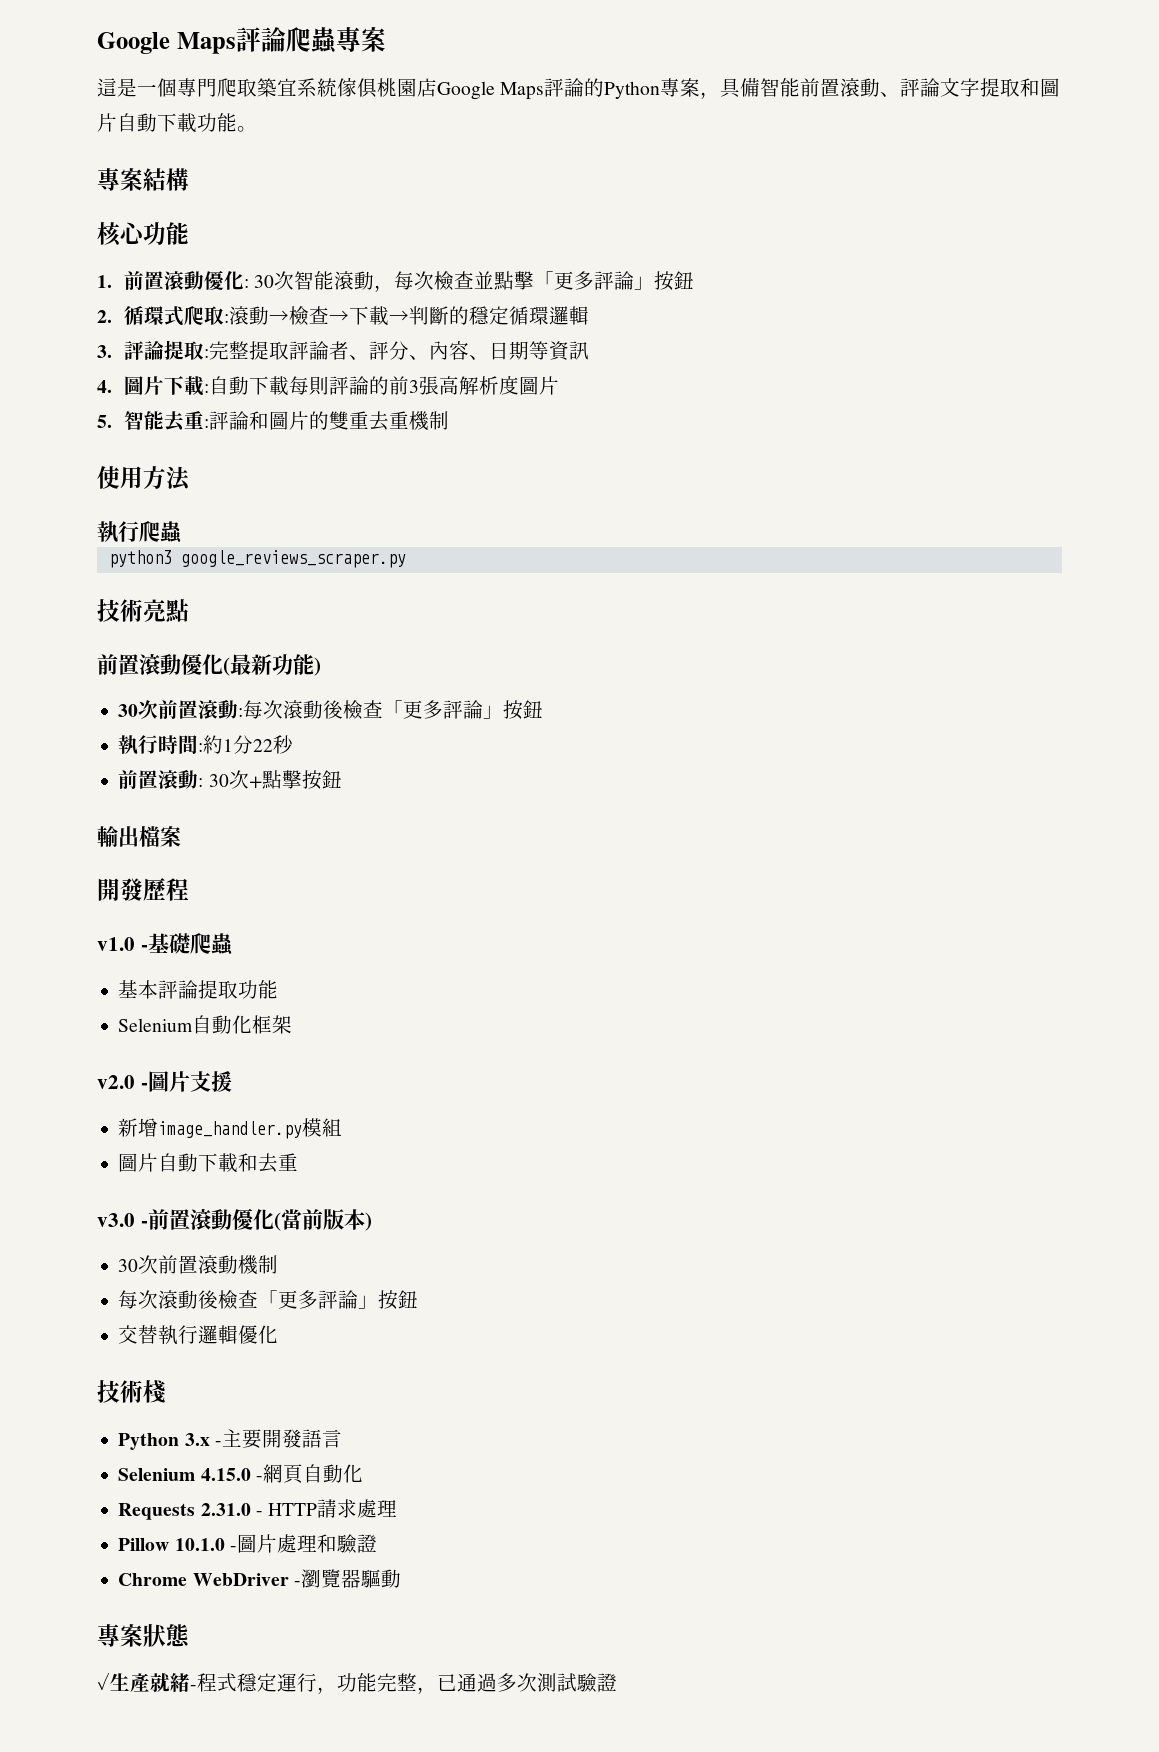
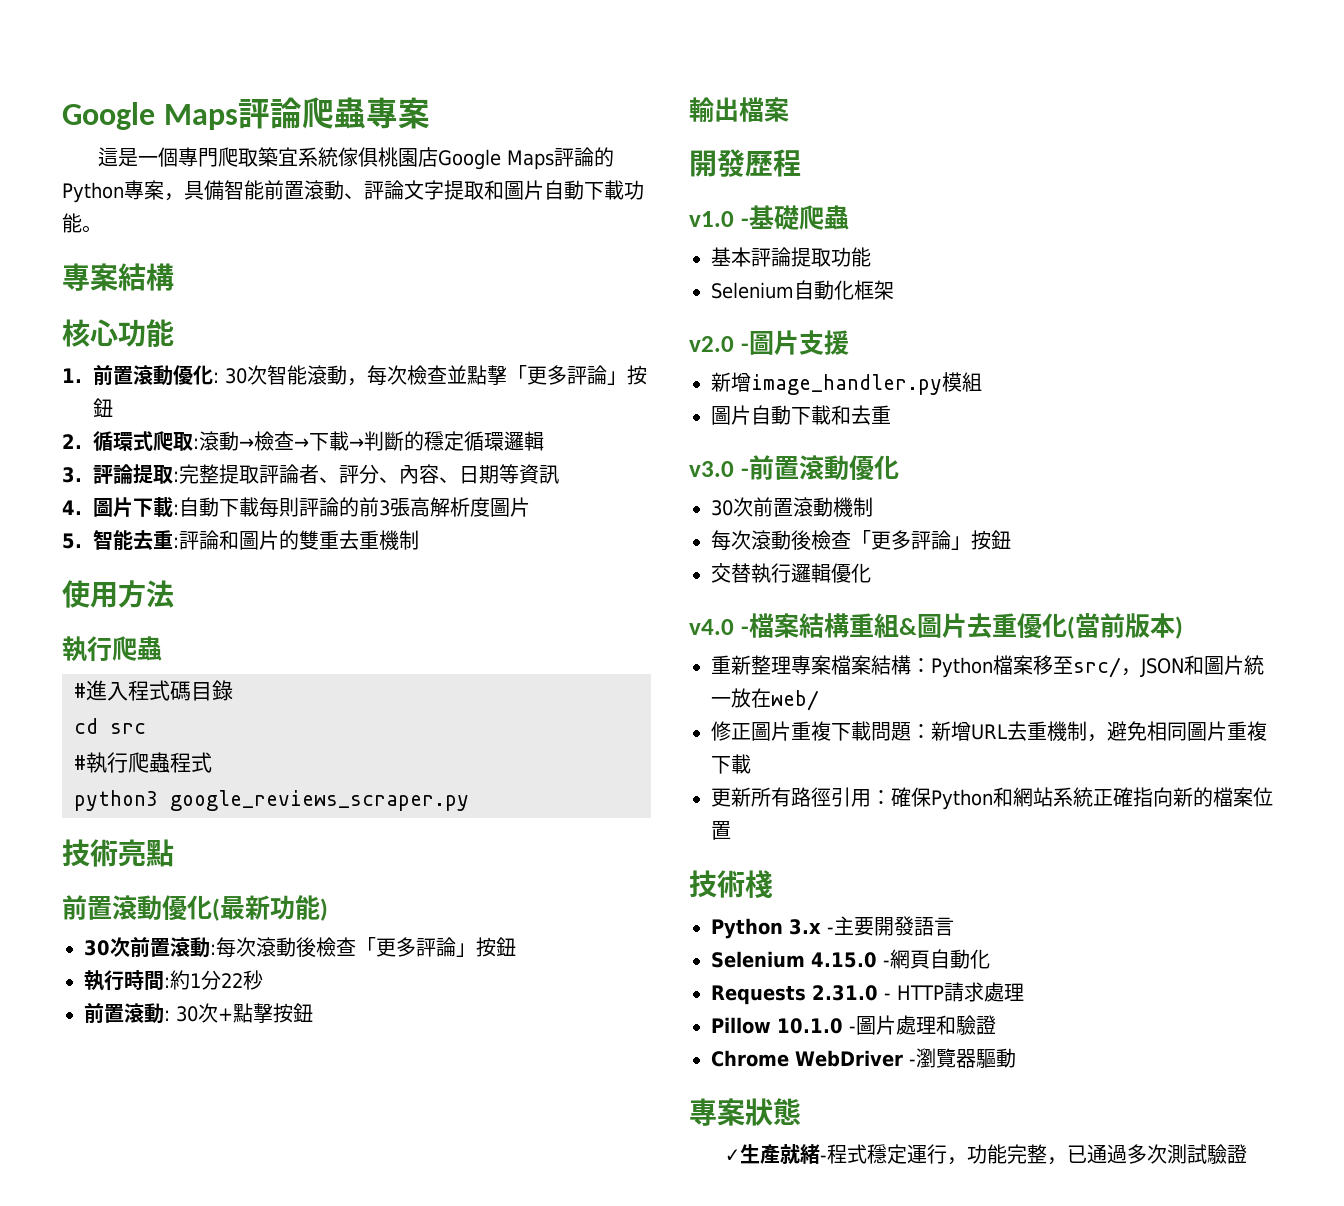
(183, 532) none -> [74,680,233,701] [74,718,146,734] [74,752,212,773] // #進入程式碼目錄 // cd src // #執行爬蟲程式
[273,1209,372,1231] (當前版本) -> (899, 467) none
(279, 1334) none -> [689,613,1183,639] [711,655,1264,678] [711,688,819,711] [711,721,1267,742] [711,754,751,774] [711,787,1273,810] [711,821,731,840] // v4.0 -檔案結構重組&圖片去重優化(當前版本) // 重新整理專案檔案結構：Python檔案移至src/，JSON和圖片統一放在web/ // 修正圖片重複下載問題：新增URL去重機制，避免相同圖片重複下載 // 更新所有路徑引用：確保Python和網站系統正確指向新的檔案位置

